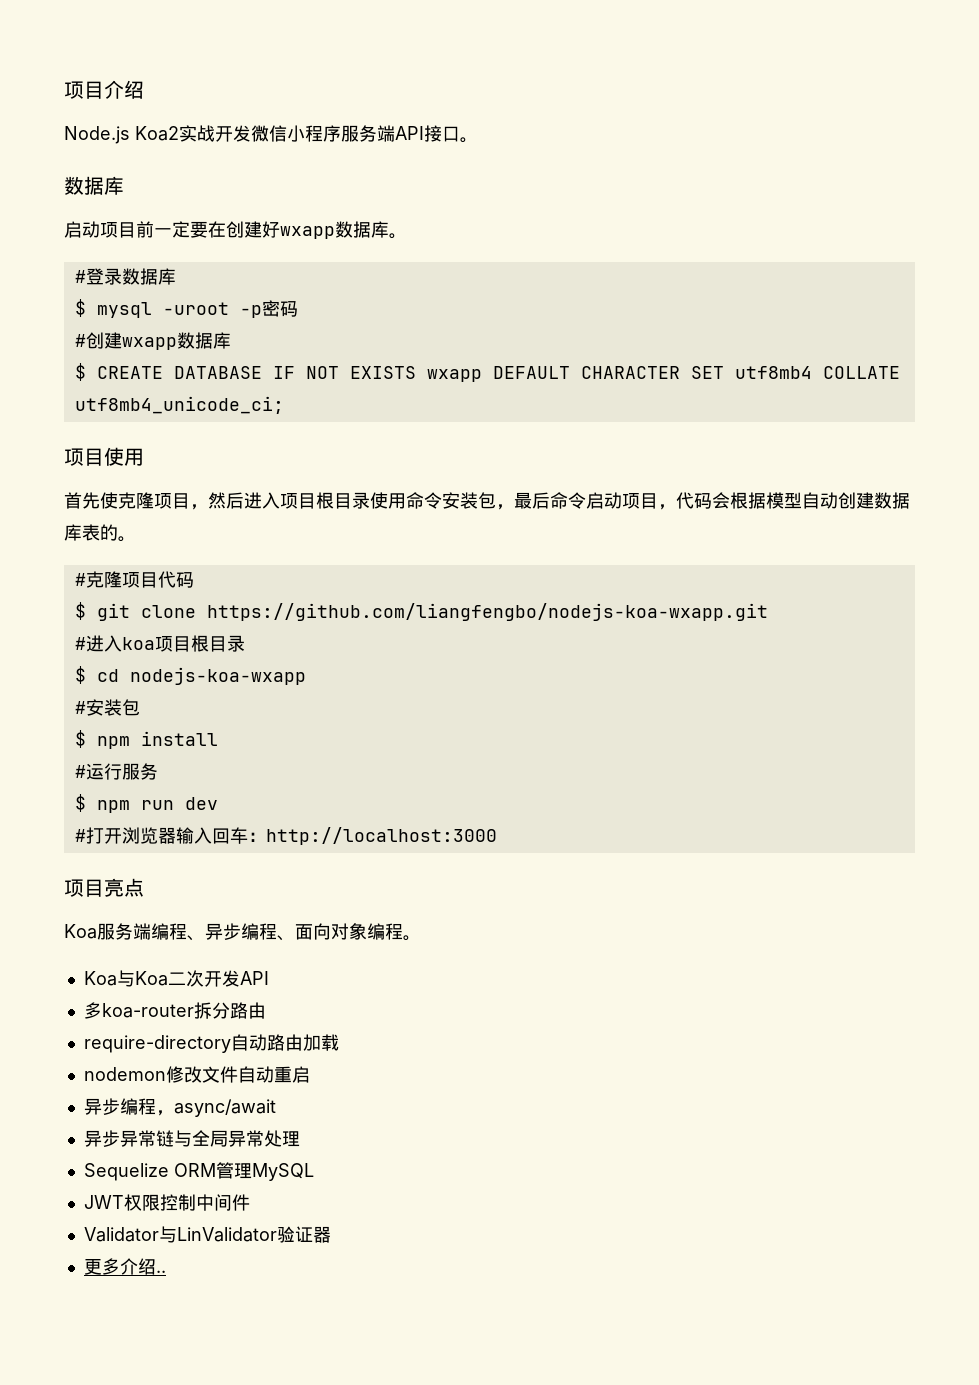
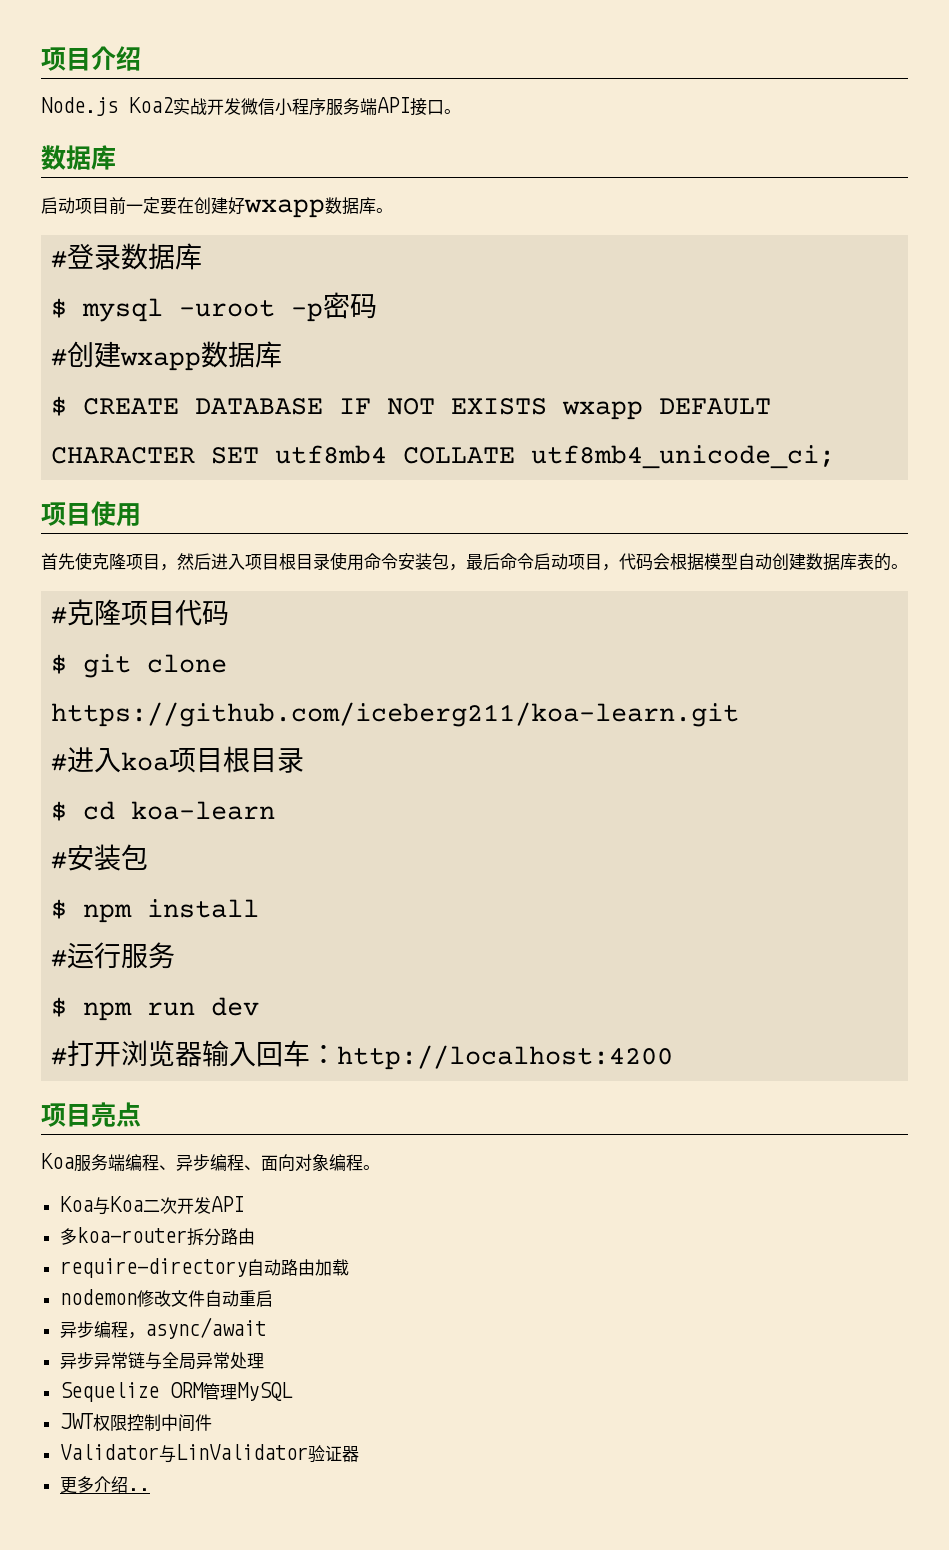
[206,603,768,621] https://github.com/liangfengbo/nodejs-koa-wxapp.git -> [51,702,740,727] https://github.com/iceberg211/koa-learn.git
[129,667,306,685] nodejs-koa-wxapp -> [131,801,276,820] koa-learn
[265,827,497,845] http://localhost:3000 -> [337,1045,674,1070] http://localhost:4200

